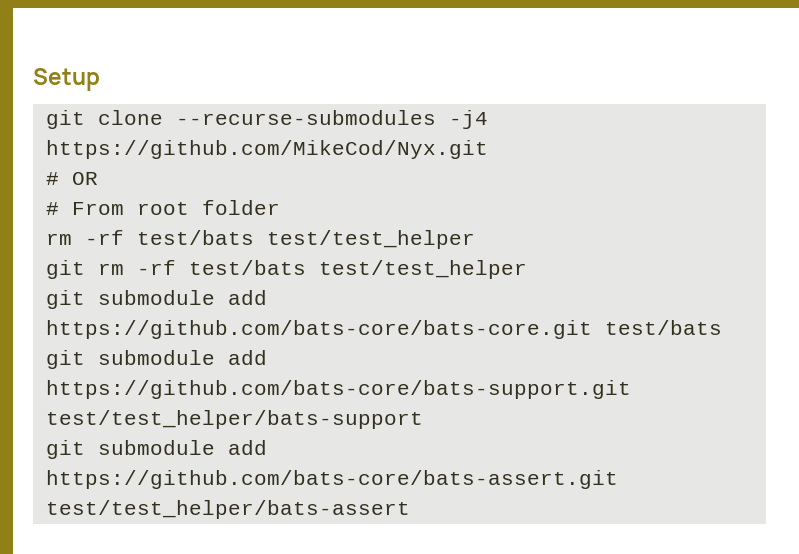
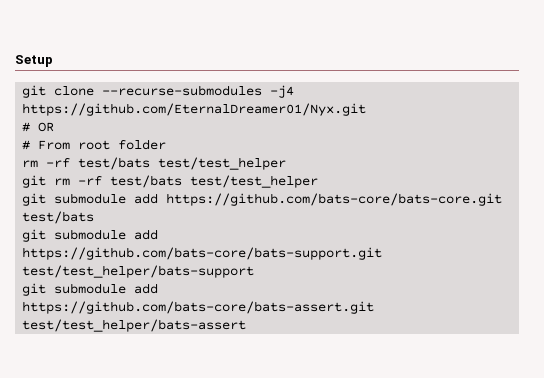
[45,140,488,159] https://github.com/MikeCod/Nyx.git -> [22,103,367,116] https://github.com/EternalDreamer01/Nyx.git

